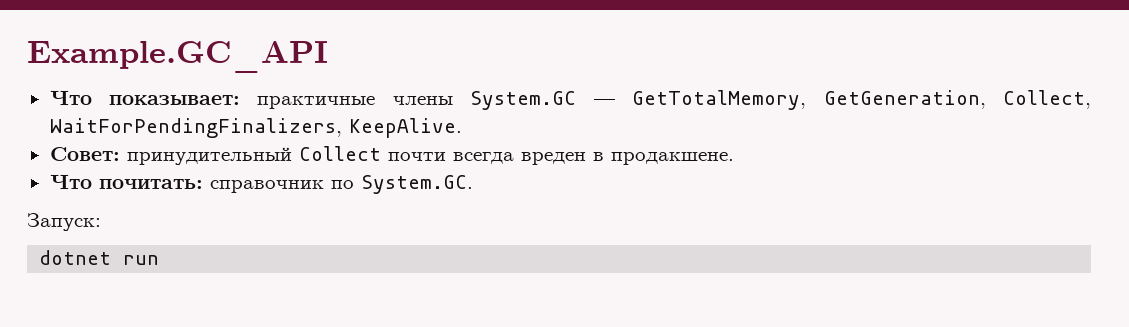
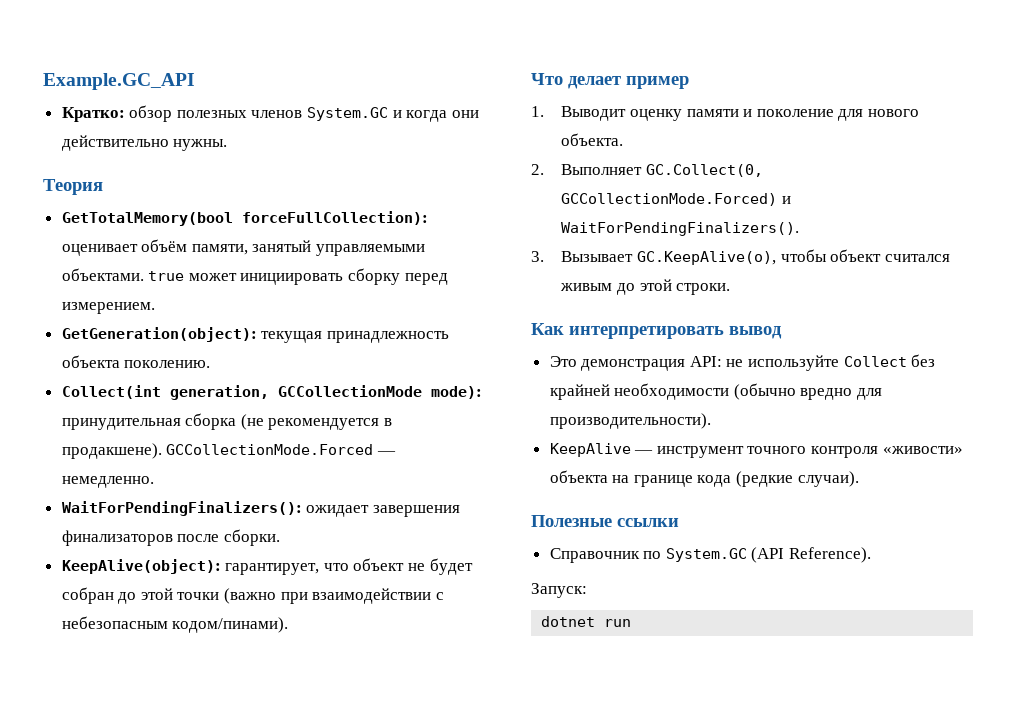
[49,90,1091,110] [49,118,462,138] [49,146,734,165] [49,174,473,194] Что показывает: практичные члены System.GC — GetTotalMemory, GetGeneration, Collect, WaitForPendingFinalizers, KeepAlive. // Совет: принудительный Collect почти всегда вреден в продакшене. // Что почитать: справочник по System.GC. -> [61,105,479,122] [61,135,228,151] [43,179,103,195] [61,211,428,226] [61,239,426,256] [61,268,448,285] [61,302,155,314] [61,327,449,343] [61,355,211,368] [61,385,482,400] [61,413,393,430] [61,443,396,459] [61,476,154,488] [61,501,460,517] [61,529,280,546] [61,558,473,575] [61,587,444,604] [61,616,289,633] [531,73,689,89] [531,106,919,121] [561,133,624,146] [531,164,764,177] [561,193,792,206] [561,222,800,236] [531,249,950,265] [560,279,731,295] [531,323,782,339] [549,354,936,371] [549,383,883,400] [549,413,711,429] [549,443,963,458] [549,470,859,487] [531,515,679,527] [549,547,872,563] Кратко: обзор полезных членов System.GC и когда они действительно нужны. // Теория // GetTotalMemory(bool forceFullCollection): оценивает объём памяти, занятый управляемыми объектами. true может инициировать сборку перед измерением. // GetGeneration(object): текущая принадлежность объекта поколению. // Collect(int generation, GCCollectionMode mode): принудительная сборка (не рекомендуется в продакшене). GCCollectionMode.Forced — немедленно. // WaitForPendingFinalizers(): ожидает завершения финализаторов после сборки. // KeepAlive(object): гарантирует, что объект не будет собран до этой точки (важно при взаимодействии с небезопасным кодом/пинами). // Что делает пример // 1. Выводит оценку памяти и поколение для нового объекта. // 2. Выполняет GC.Collect(0, GCCollectionMode.Forced) и WaitForPendingFinalizers(). // 3. Вызывает GC.KeepAlive(o), чтобы объект считался живым до этой строки. // Как интерпретировать вывод // Это демонстрация API: не используйте Collect без крайней необходимости (обычно вредно для производительности). // KeepAlive — инструмент точного контроля «живости» объекта на границе кода (редкие случаи). // Полезные ссылки // Справочник по System.GC (API Reference).

